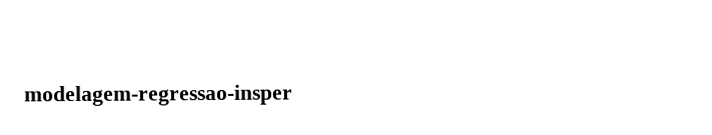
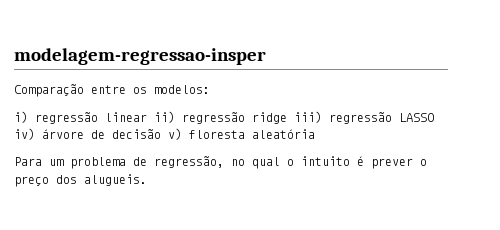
(293, 95) none -> [14,84,210,97] [14,111,434,124] [14,128,315,140] [14,156,427,169] [14,174,147,187] // Comparação entre os modelos: // i) regressão linear ii) regressão ridge iii) regressão LASSO iv) árvore de decisão v) floresta aleatória // Para um problema de regressão, no qual o intuito é prever o preço dos alugueis.

